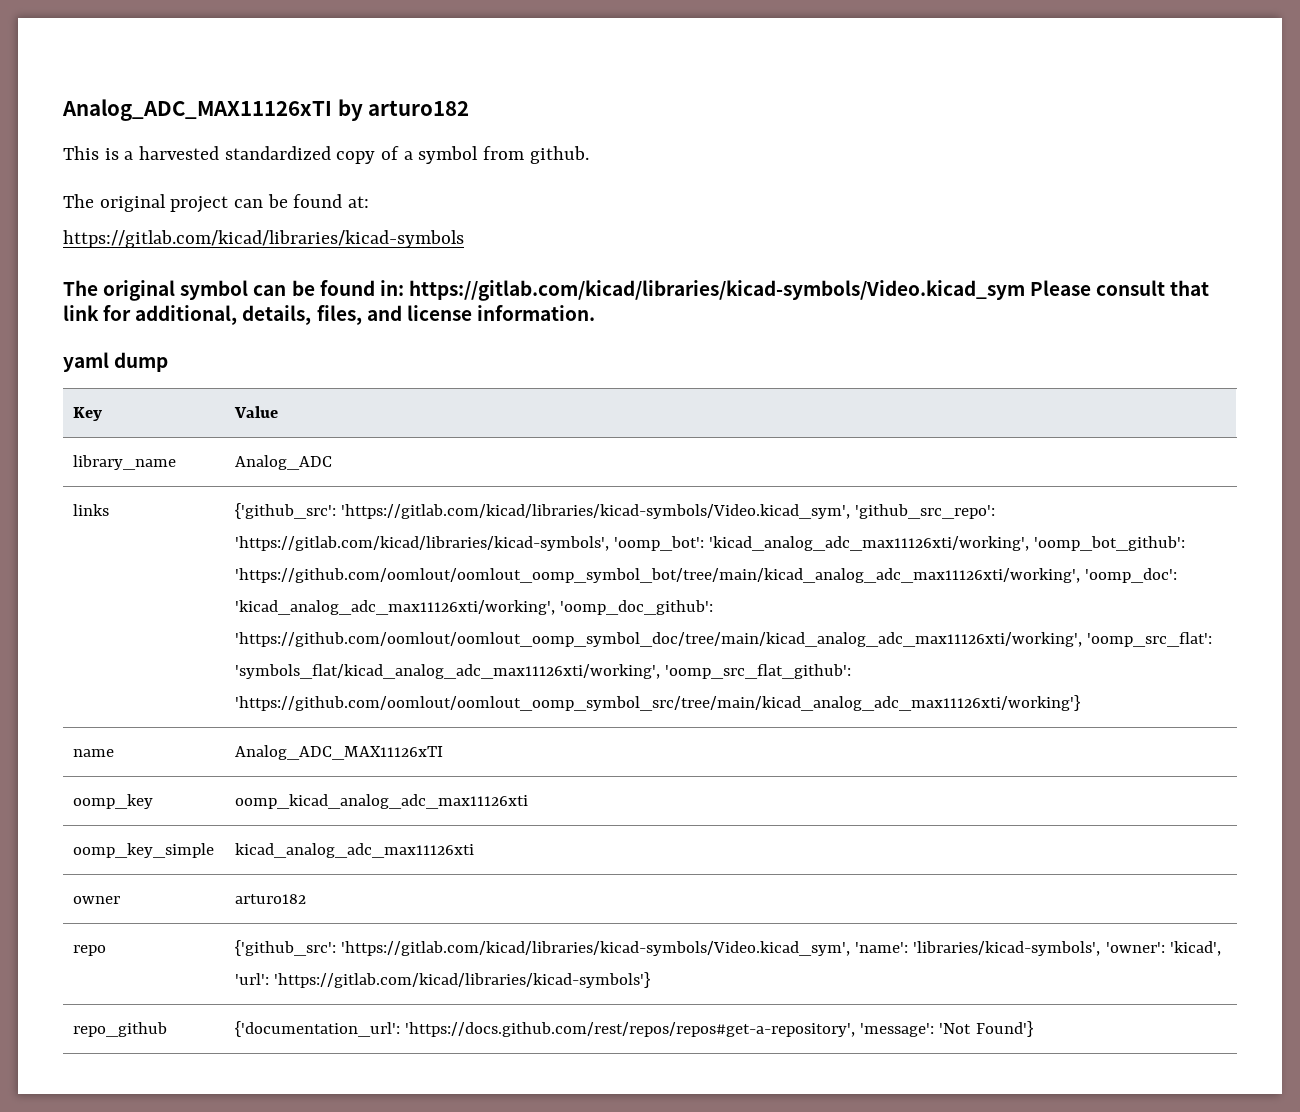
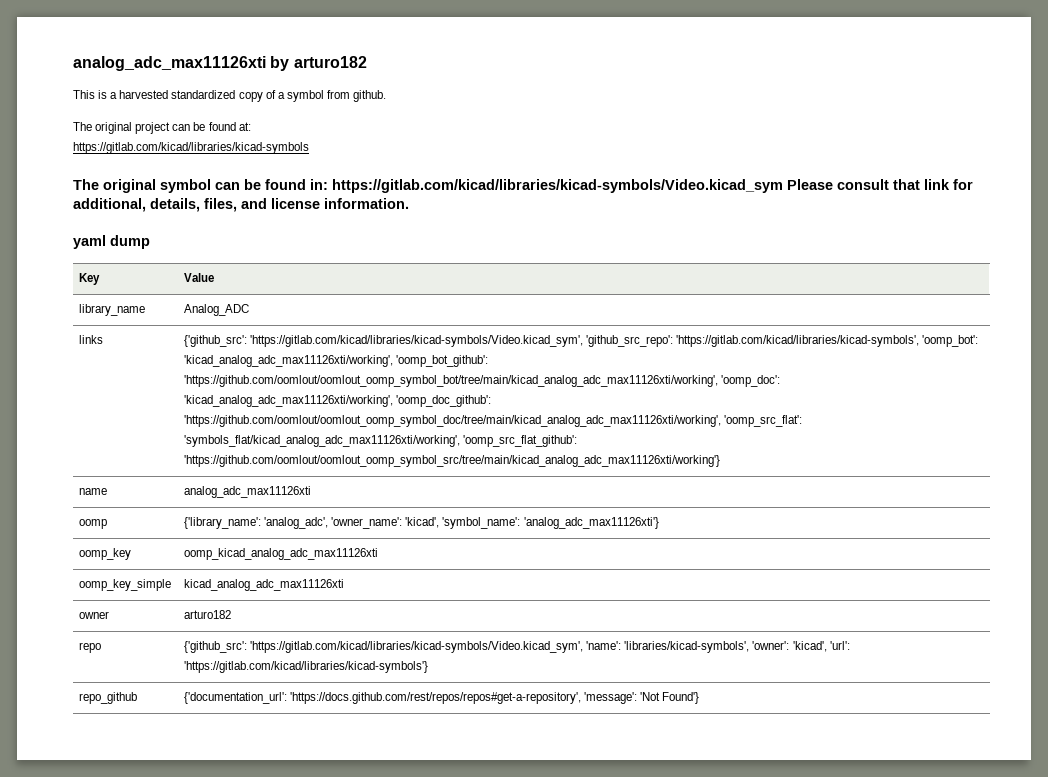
[62,99,332,121] Analog_ADC_MAX11126xTI -> [73,56,266,71] analog_adc_max11126xti
[235,745,444,760] Analog_ADC_MAX11126xTI -> [184,486,312,498] [79,519,108,529] [184,517,659,529] analog_adc_max11126xti // oomp | {'library_name': 'analog_adc', 'owner_name': 'kicad', 'symbol_name': 'analog_adc_max11126xti'}

